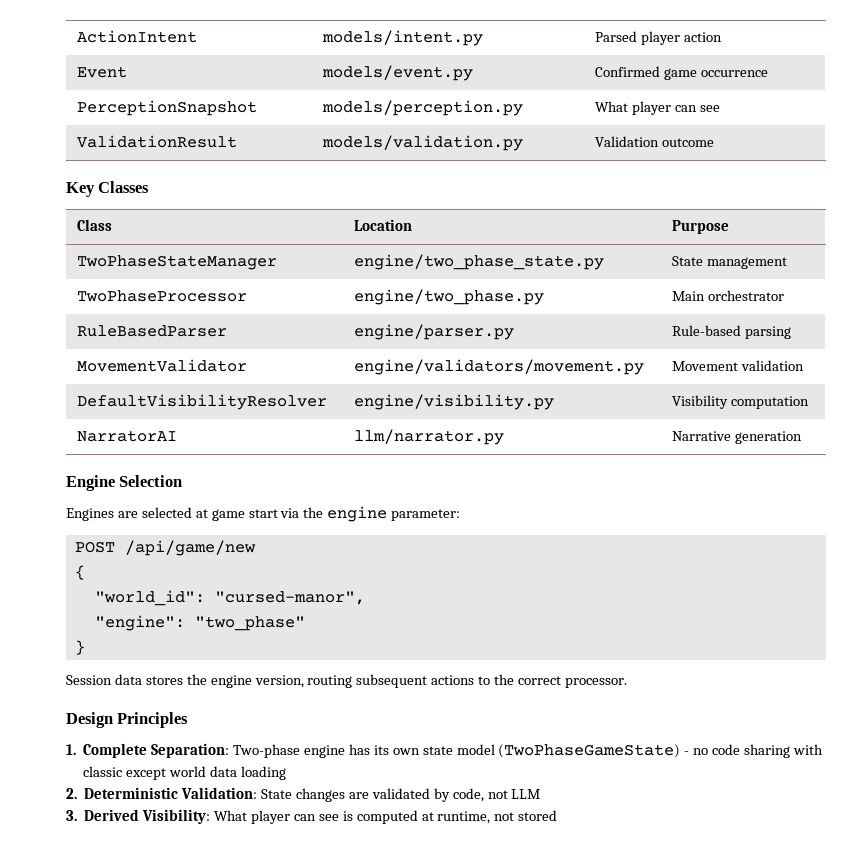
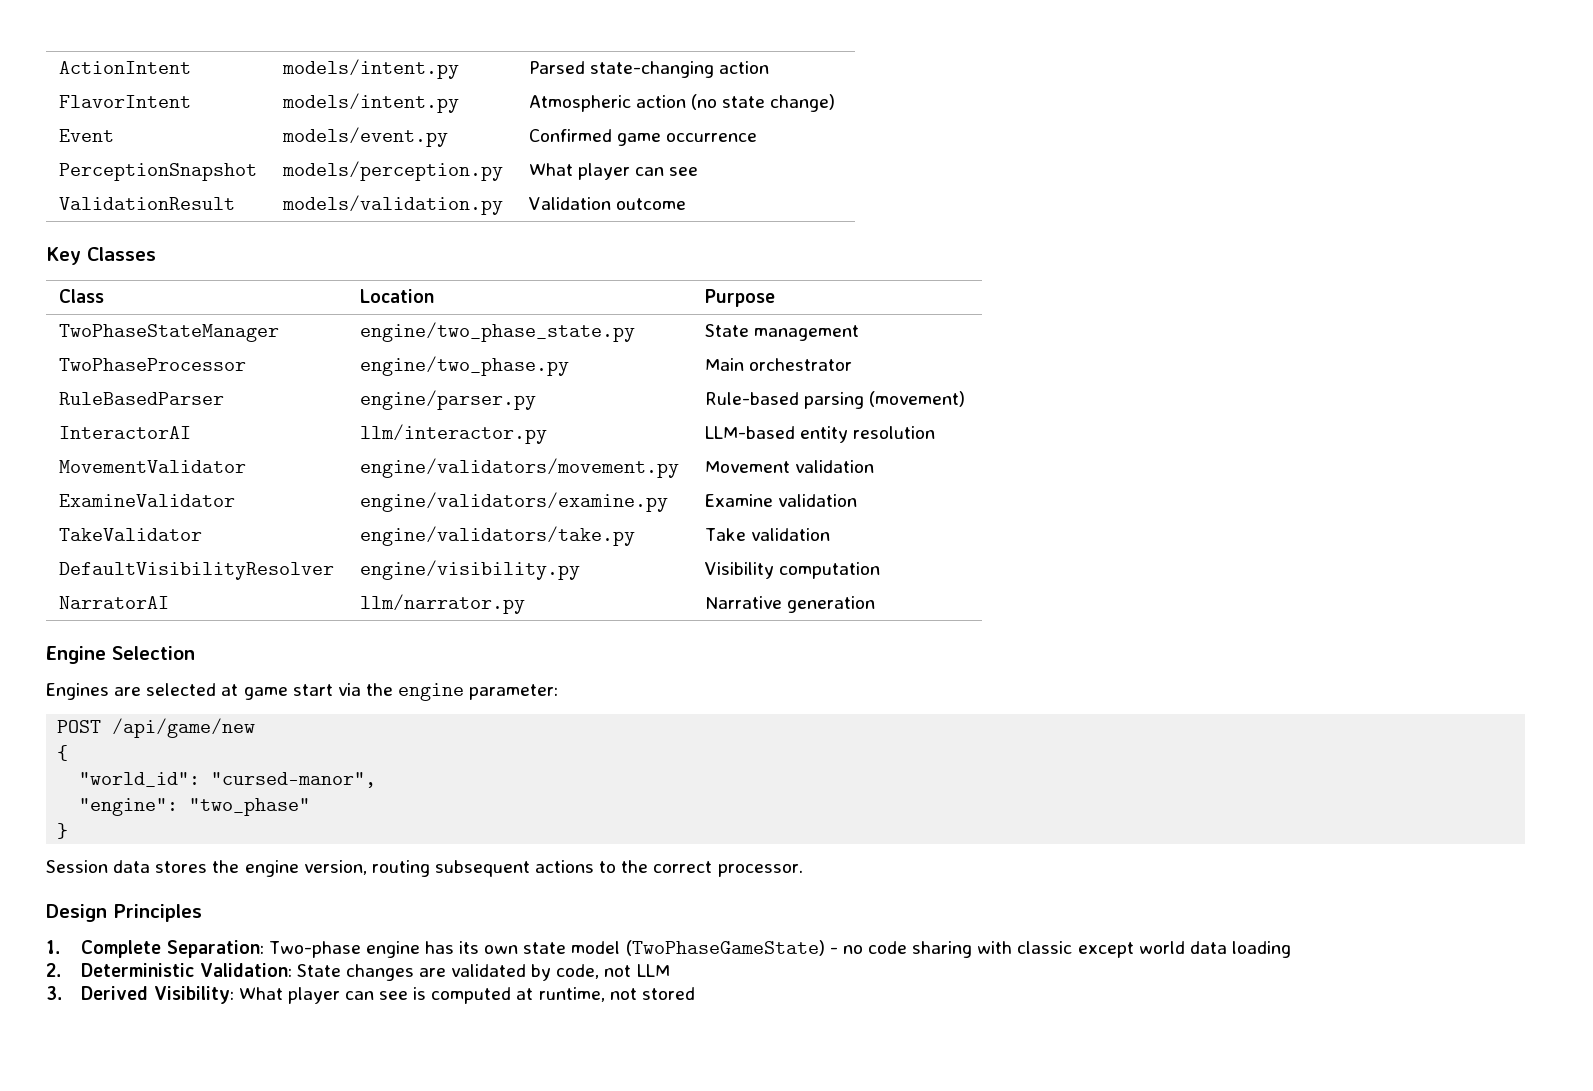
[641,31,723,45] player action -> [589,61,769,78] [58,95,191,108] [281,93,459,113] [528,94,836,112] state-changing action // FlavorIntent | models/intent.py | Atmospheric action (no state change)
[77,359,248,372] [354,359,645,375] [672,361,739,371] // MovementValidator | engine/validators/movement.py | Movement -> [868,391,965,407] [58,426,191,439] [359,424,547,444] [704,426,935,443] [58,460,246,473] [359,458,679,478] [704,460,874,473] [58,494,235,507] [359,492,668,512] [704,494,857,507] [58,528,202,541] [359,526,635,546] [704,528,746,541] (movement) // InteractorAI | llm/interactor.py | LLM-based entity resolution // MovementValidator | engine/validators/movement.py | Movement validation // ExamineValidator | engine/validators/examine.py | Examine validation // TakeValidator | engine/validators/take.py | Take

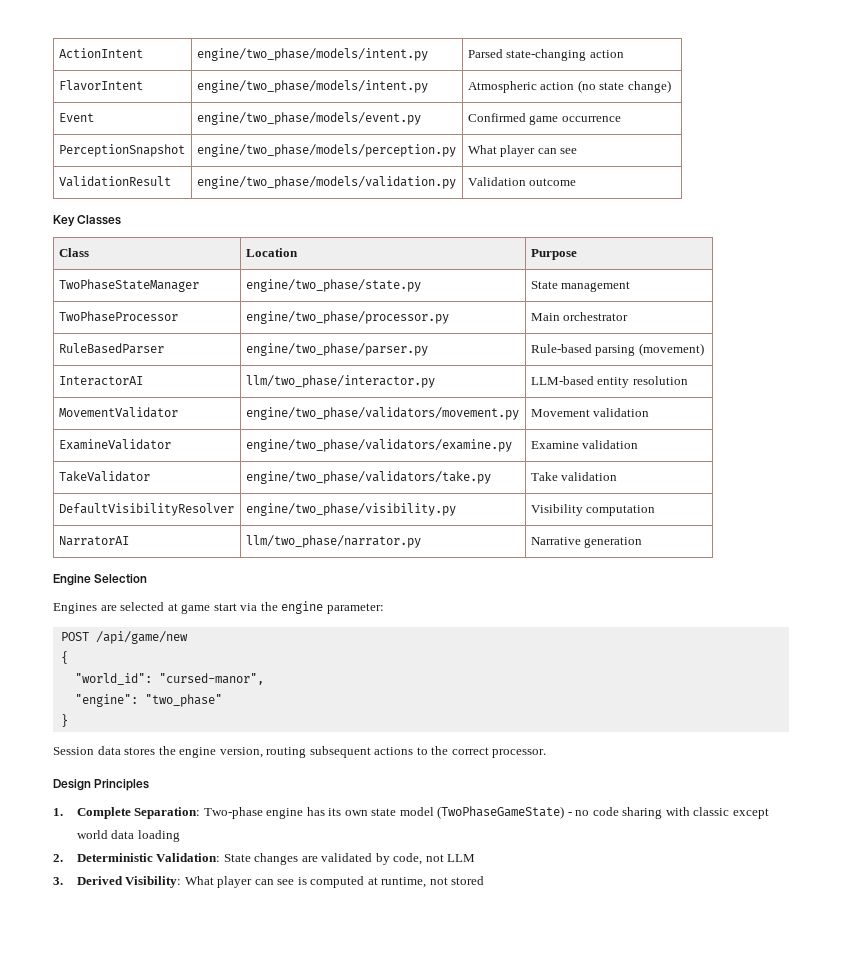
[281,59,459,79] models/intent.py -> [196,48,428,61] engine/two_phase/models/intent.py
[281,93,459,113] models/intent.py -> [196,80,428,93] engine/two_phase/models/intent.py
[281,127,448,147] models/event.py -> [196,112,421,125] engine/two_phase/models/event.py
[281,161,503,181] models/perception.py -> [196,144,456,157] engine/two_phase/models/perception.py
[281,195,503,215] models/validation.py -> [196,176,456,189] engine/two_phase/models/validation.py
[359,322,635,342] engine/two_phase_state.py -> [245,279,421,292] engine/two_phase/state.py
[359,356,569,376] engine/two_phase.py -> [245,311,449,324] engine/two_phase/processor.py
[359,390,536,410] engine/parser.py -> [245,343,428,356] engine/two_phase/parser.py
[359,424,547,444] llm/interactor.py -> [245,375,435,388] llm/two_phase/interactor.py
[359,458,679,478] engine/validators/movement.py -> [245,407,519,420] engine/two_phase/validators/movement.py
[359,492,668,512] engine/validators/examine.py -> [245,439,512,452] engine/two_phase/validators/examine.py
[359,526,635,546] engine/validators/take.py -> [245,471,491,484] engine/two_phase/validators/take.py
[359,560,580,580] engine/visibility.py -> [245,503,456,516] engine/two_phase/visibility.py
[359,594,525,614] llm/narrator.py -> [245,535,421,548] llm/two_phase/narrator.py

